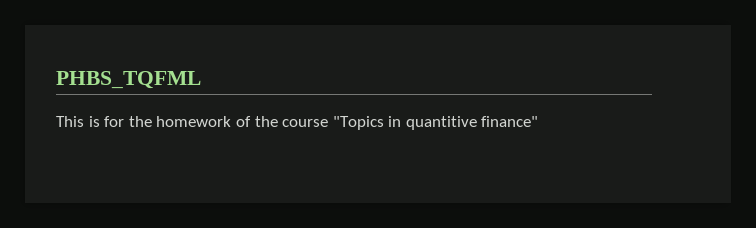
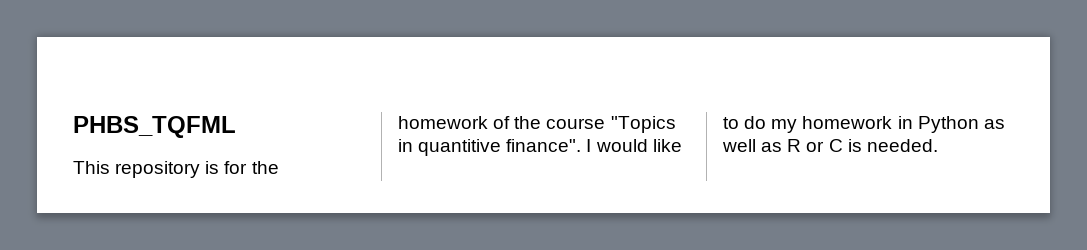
(84, 121) none -> [115,161,201,178] repository
[481,116,539,127] finance" -> [506,139,682,152] [723,116,1005,133] [722,139,938,152] finance". I would like to do my homework in Python as well as R or C is needed.

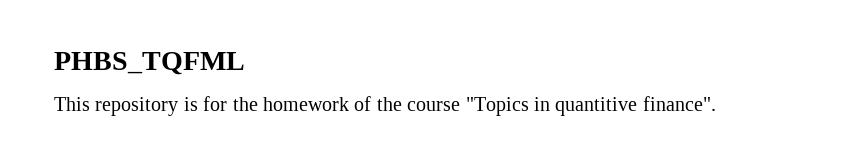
[586,139,682,152] [723,116,1005,133] [722,139,938,152] I would like to do my homework in Python as well as R or C is needed. -> (716, 103) none

